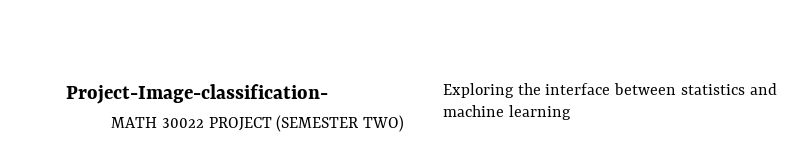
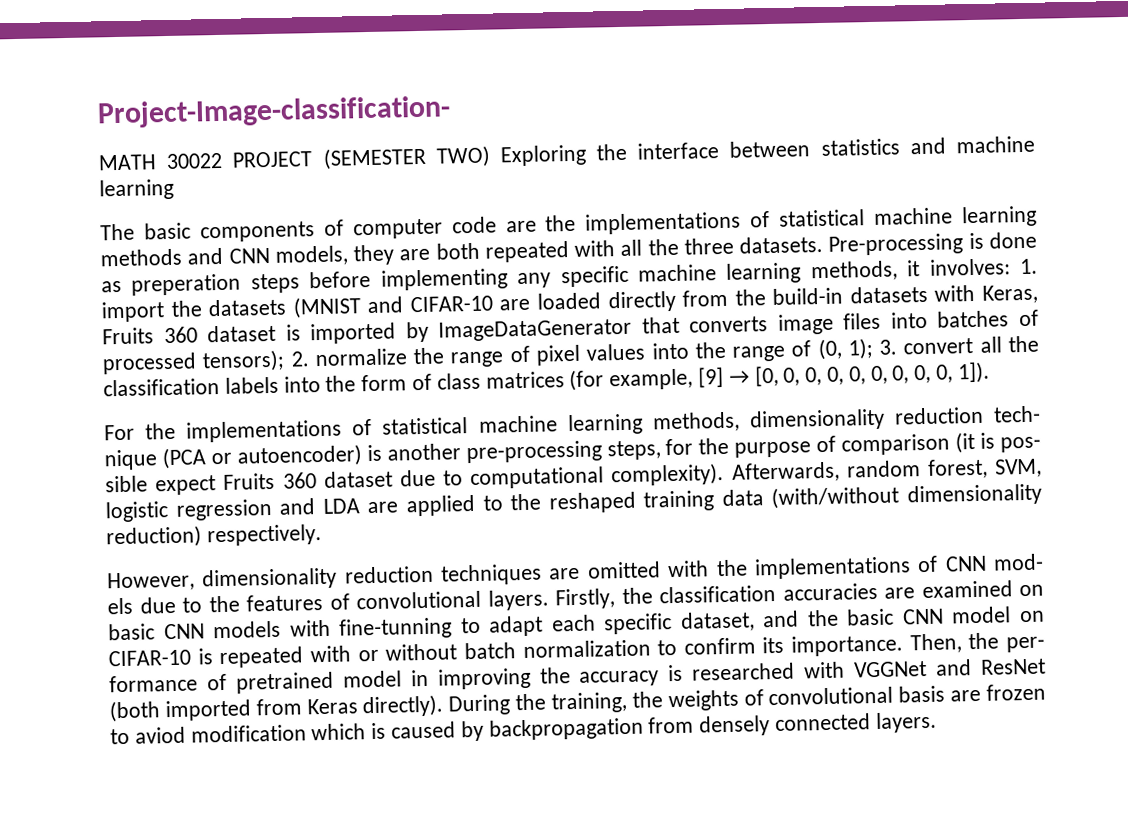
(571, 112) none -> [100,205,1037,243] [100,231,1037,267] [101,258,1038,296] [101,284,1038,323] [102,309,1039,345] [102,335,1040,375] [103,361,990,397] [104,405,1041,443] [104,431,1041,471] [105,458,1042,496] [105,483,1042,523] [106,524,322,549] [107,553,1044,592] [107,580,1044,615] [108,606,1045,641] [108,632,1045,669] [109,658,1046,694] [109,683,1047,723] [110,711,937,745] // The basic components of computer code are the implementations of statistical machine learning methods and CNN models, they are both repeated with all the three datasets. Pre-processing is done as preperation steps before implementing any specific machine learning methods, it involves: 1. import the datasets (MNIST and CIFAR-10 are loaded directly from the build-in datasets with Keras, Fruits 360 dataset is imported by ImageDataGenerator that converts image files into batches of processed tensors); 2. normalize the range of pixel values into the range of (0, 1); 3. convert all the classification labels into the form of class matrices (for example, [9] → [0, 0, 0, 0, 0, 0, 0, 0, 0, 1]). // For the implementations of statistical machine learning methods, dimensionality reduction tech- nique (PCA or autoencoder) is another pre-processing steps, for the purpose of comparison (it is pos- sible expect Fruits 360 dataset due to computational complexity). Afterwards, random forest, SVM, logistic regression and LDA are applied to the reshaped training data (with/without dimensionality reduction) respectively. // However, dimensionality reduction techniques are omitted with the implementations of CNN mod- els due to the features of convolutional layers. Firstly, the classification accuracies are examined on basic CNN models with fine-tunning to adapt each specific dataset, and the basic CNN model on CIFAR-10 is repeated with or without batch normalization to confirm its importance. Then, the per- formance of pretrained model in improving the accuracy is researched with VGGNet and ResNet (both imported from Keras directly). During the training, the weights of convolutional basis are frozen to aviod modification which is caused by backpropagation from densely connected layers.

